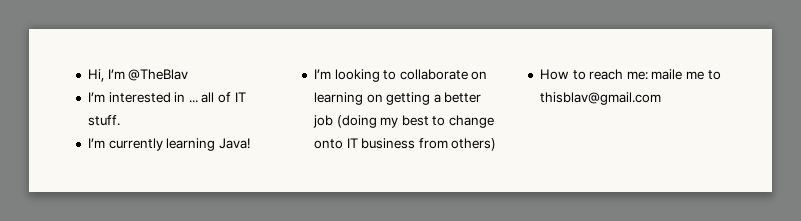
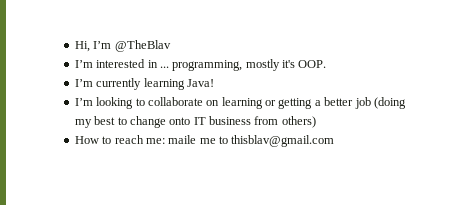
[201,92,246,103] [87,115,120,126] all of IT stuff. -> [172,59,327,71] programming, mostly it's OOP.
[366,94,383,103] on -> [265,100,276,106] or

